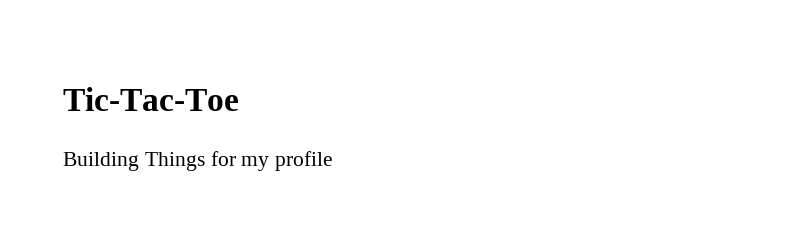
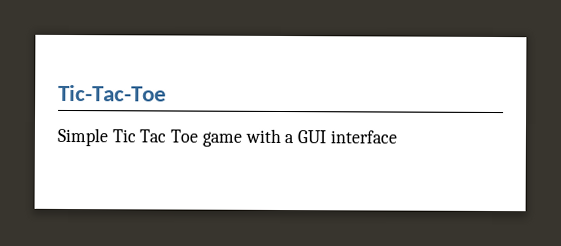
[63,151,334,171] Building Things for my profile -> [57,127,397,147] Simple Tic Tac Toe game with a GUI interface

